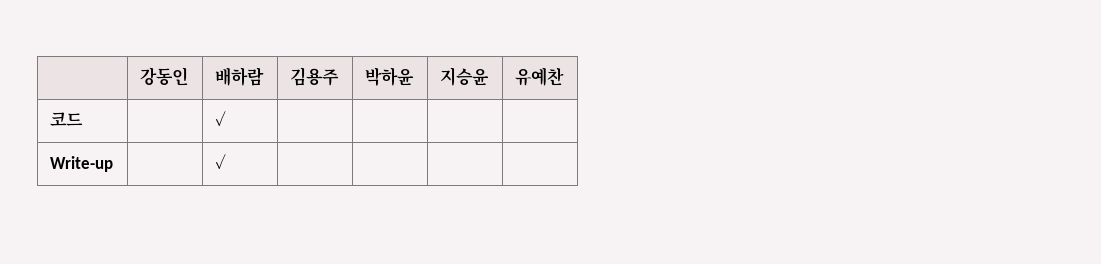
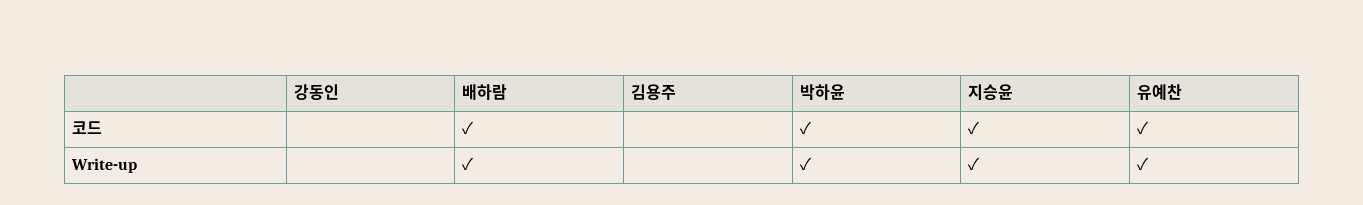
(227, 118) | | -> [800,121,812,135] [968,121,980,135] [1137,121,1149,135] ✓ | ✓ | ✓
(227, 161) | | -> [800,157,812,171] [968,157,980,171] [1137,157,1149,171] ✓ | ✓ | ✓

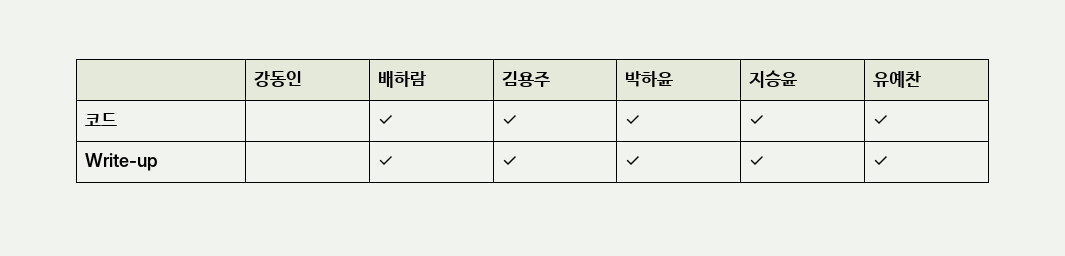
(474, 128) none -> [502,115,518,126] ✓
(474, 164) none -> [502,156,518,167] ✓

